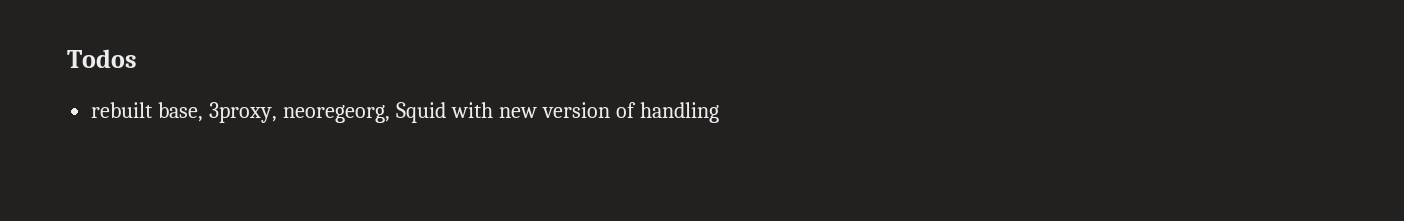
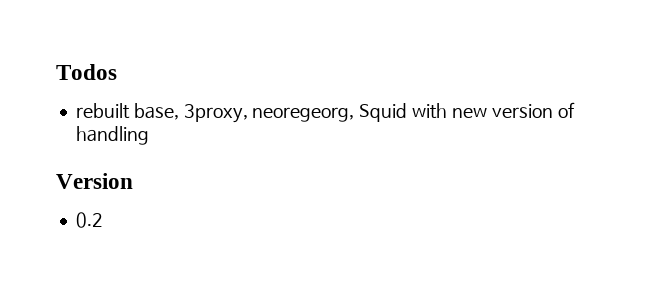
(719, 112) none -> [56,173,133,189] [75,212,103,228] // Version // 0.2

